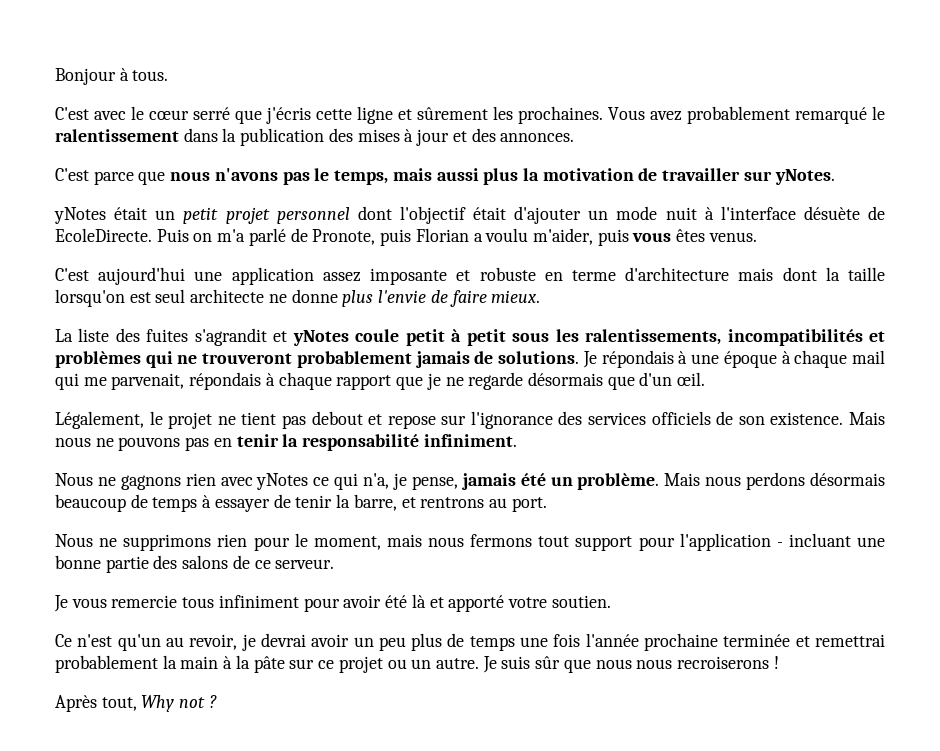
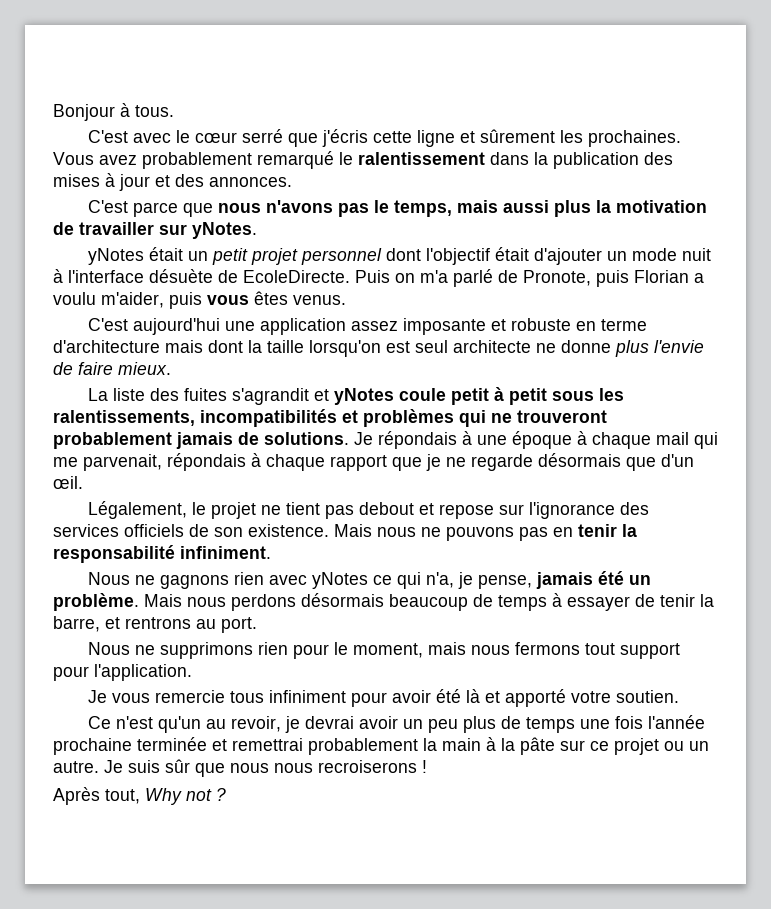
[679,533,885,551] [55,555,335,573] l'application - incluant une bonne partie des salons de ce serveur. -> [94,664,192,681] l'application.

